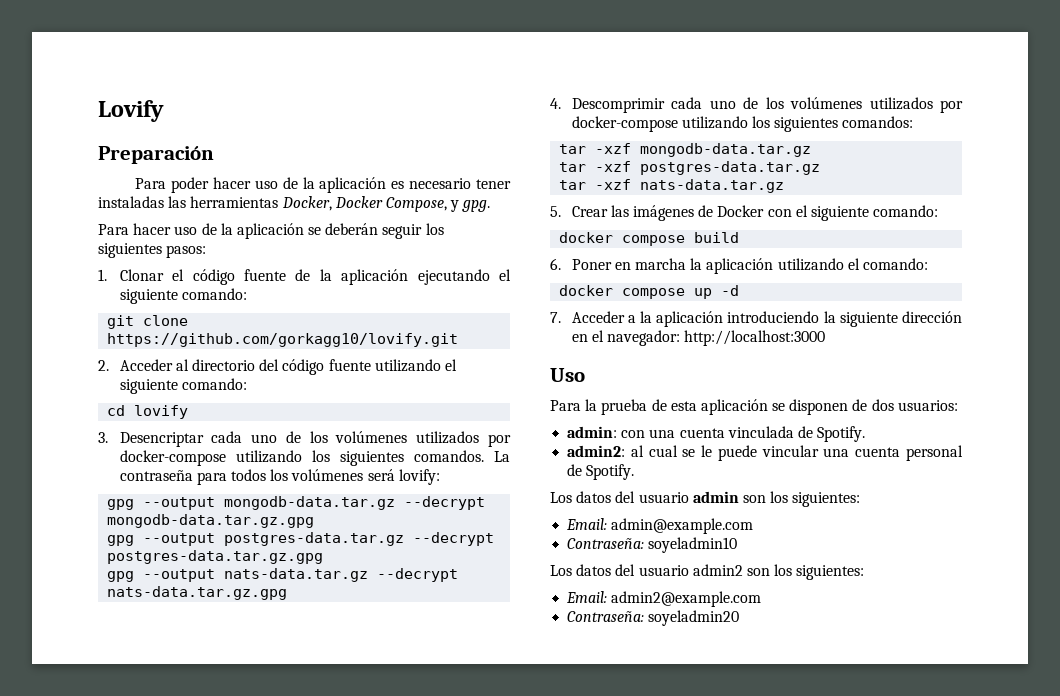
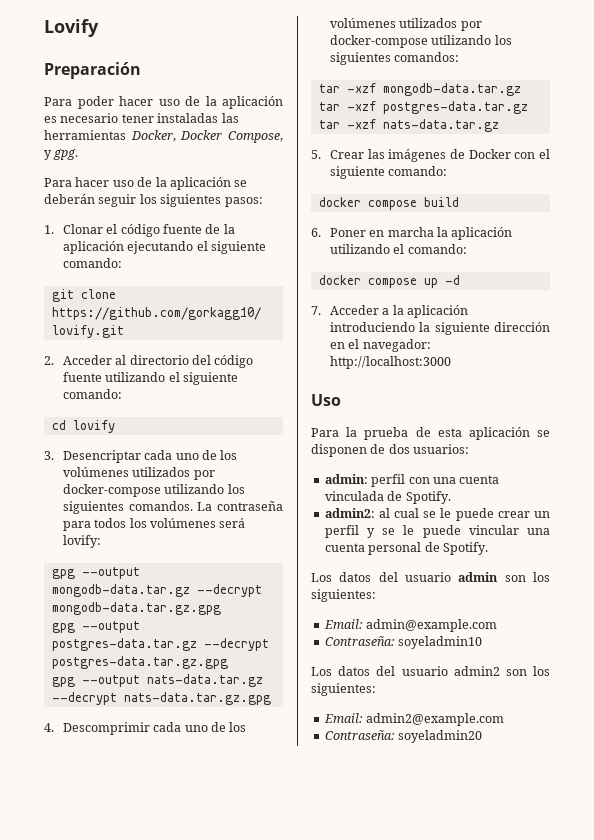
(618, 432) none -> [371,474,406,487] perfil
(757, 453) none -> [497,511,550,518] [324,525,461,538] crear un perfil y se le puede

